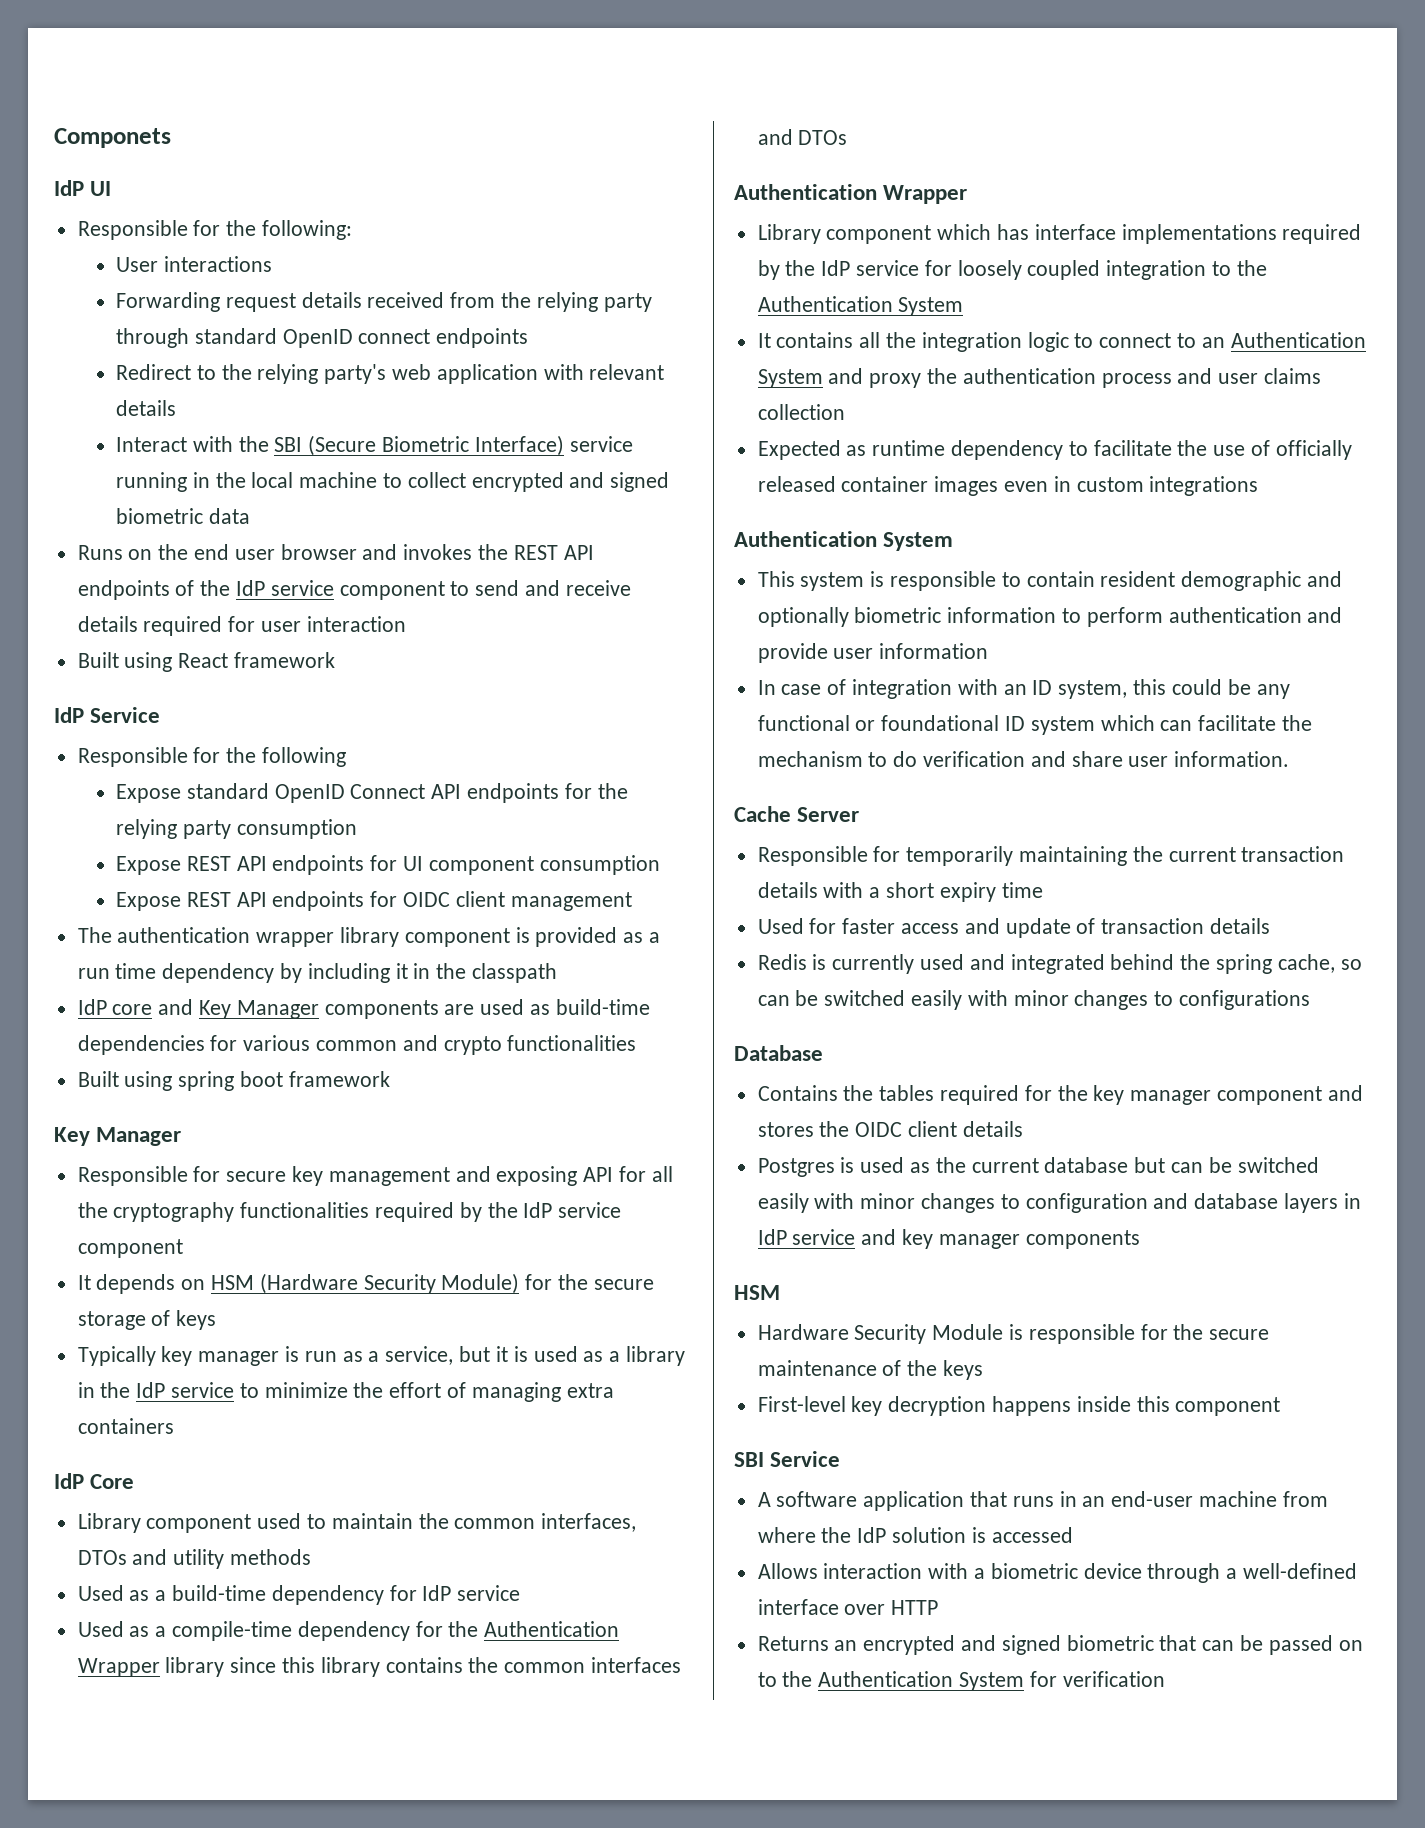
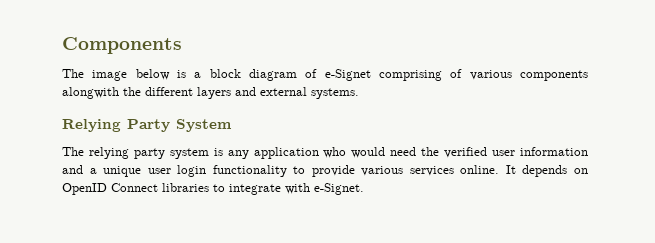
[54,128,171,148] [54,180,112,196] [77,220,353,240] [116,256,272,272] [116,292,652,312] [116,328,529,348] [116,364,665,384] [116,400,177,416] [116,435,633,456] [116,472,670,492] [116,508,250,524] [77,544,594,560] [77,580,631,600] [77,616,406,636] [77,652,336,672] [54,707,161,723] [77,747,347,767] [116,783,628,803] [116,819,357,839] [116,855,660,875] [116,891,632,911] [77,927,661,947] [77,963,558,983] [77,999,650,1019] [77,1035,637,1055] [77,1071,390,1091] [54,1127,182,1146] [77,1166,673,1186] [77,1202,622,1222] [77,1239,183,1258] [77,1273,654,1294] [77,1310,217,1330] [77,1346,685,1366] [77,1382,614,1402] [77,1418,174,1434] [54,1473,135,1489] [77,1513,637,1533] [77,1549,312,1569] [77,1585,521,1605] [77,1621,620,1641] [77,1657,682,1677] [757,129,848,145] [734,184,968,204] [757,224,1362,244] [757,260,1267,280] [757,296,964,316] [757,332,1366,352] [757,368,1322,388] [757,404,845,420] [757,440,1352,460] [757,476,1259,496] [734,531,954,551] [757,571,1343,591] [757,607,1343,627] [757,643,989,663] [757,679,1290,699] [757,715,1313,735] [757,751,1290,767] [734,806,860,822] [757,846,1345,866] [757,882,1043,902] [757,918,1271,938] [757,954,1362,974] [757,990,1311,1010] [734,1045,823,1061] [757,1085,1363,1105] [757,1121,1023,1137] [757,1157,1319,1177] [757,1193,1361,1213] [757,1229,1140,1249] [734,1285,780,1300] [757,1324,1270,1344] [757,1360,984,1380] [757,1396,1281,1416] [734,1451,841,1467] [757,1491,1328,1511] [757,1527,1073,1543] [757,1563,1358,1583] [757,1599,939,1615] [757,1635,1363,1655] [757,1671,1165,1691] Componets // IdP UI // Responsible for the following: // User interactions // Forwarding request details received from the relying party through standard OpenID connect endpoints // Redirect to the relying party's web application with relevant details // Interact with the SBI (Secure Biometric Interface) service running in the local machine to collect encrypted and signed biometric data // Runs on the end user browser and invokes the REST API endpoints of the IdP service component to send and receive details required for user interaction // Built using React framework // IdP Service // Responsible for the following // Expose standard OpenID Connect API endpoints for the relying party consumption // Expose REST API endpoints for UI component consumption // Expose REST API endpoints for OIDC client management // The authentication wrapper library component is provided as a run time dependency by including it in the classpath // IdP core and Key Manager components are used as build-time dependencies for various common and crypto functionalities // Built using spring boot framework // Key Manager // Responsible for secure key management and exposing API for all the cryptography functionalities required by the IdP service component // It depends on HSM (Hardware Security Module) for the secure storage of keys // Typically key manager is run as a service, but it is used as a library in the IdP service to minimize the effort of managing extra containers // IdP Core // Library component used to maintain the common interfaces, DTOs and utility methods // Used as a build-time dependency for IdP service // Used as a compile-time dependency for the Authentication Wrapper library since this library contains the common interfaces and DTOs // Authentication Wrapper // Library component which has interface implementations required by the IdP service for loosely coupled integration to the Authentication System // It contains all the integration logic to connect to an Authentication System and proxy the authentication process and user claims collection // Expected as runtime dependency to facilitate the use of officially released container images even in custom integrations // Authentication System // This system is responsible to contain resident demographic and optionally biometric information to perform authentication and provide user information // In case of integration with an ID system, this could be any functional or foundational ID system which can facilitate the mechanism to do verification and share user information. // Cache Server // Responsible for temporarily maintaining the current transaction details with a short expiry time // Used for faster access and update of transaction details // Redis is currently used and integrated behind the spring cache, so can be switched easily with minor changes to configurations // Database // Contains the tables required for the key manager component and stores the OIDC client details // Postgres is used as the current database but can be switched easily with minor changes to configuration and database layers in IdP service and key manager components // HSM // Hardware Security Module is responsible for the secure maintenance of the keys // First-level key decryption happens inside this component // SBI Service // A software application that runs in an end-user machine from where the IdP solution is accessed // Allows interaction with a biometric device through a well-defined interface over HTTP // Returns an encrypted and signed biometric that can be passed on to the Authentication System for verification -> [62,37,182,54] [62,69,588,81] [62,87,359,99] [62,119,232,132] [62,147,588,159] [62,165,588,177] [62,183,364,195] Components // The image below is a block diagram of e-Signet comprising of various components alongwith the different layers and external systems. // Relying Party System // The relying party system is any application who would need the verified user information and a unique user login functionality to provide various services online. It depends on OpenID Connect libraries to integrate with e-Signet.

